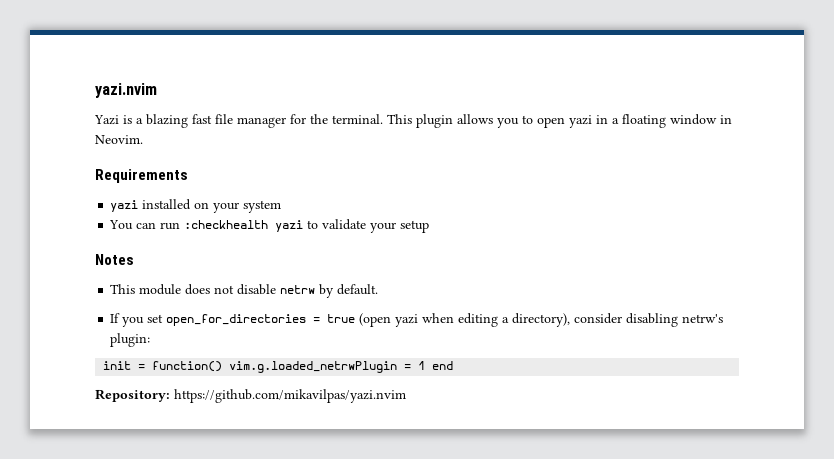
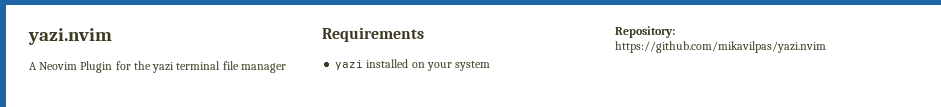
[94,114,732,128] [95,135,143,144] Yazi is a blazing fast file manager for the terminal. This plugin allows you to open yazi in a floating window in Neovim. -> [29,61,286,73] A Neovim Plugin for the yazi terminal file manager
[109,219,430,233] [95,254,134,265] [110,284,379,298] [110,313,724,327] [110,333,151,347] [103,361,454,373] // You can run :checkhealth yazi to validate your setup // Notes // This module does not disable netrw by default. // If you set open_for_directories = true (open yazi when editing a directory), consider disabling netrw's plugin: // init = function() vim.g.loaded_netrwPlugin = 1 end -> (491, 66) none

